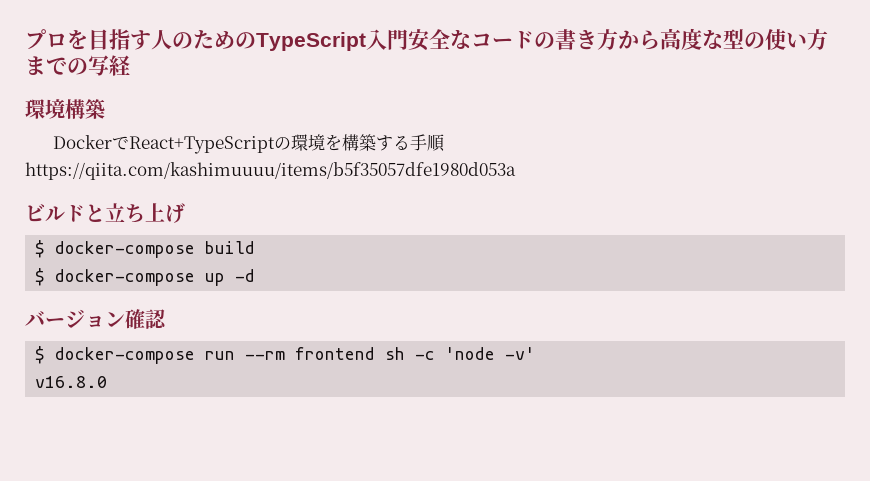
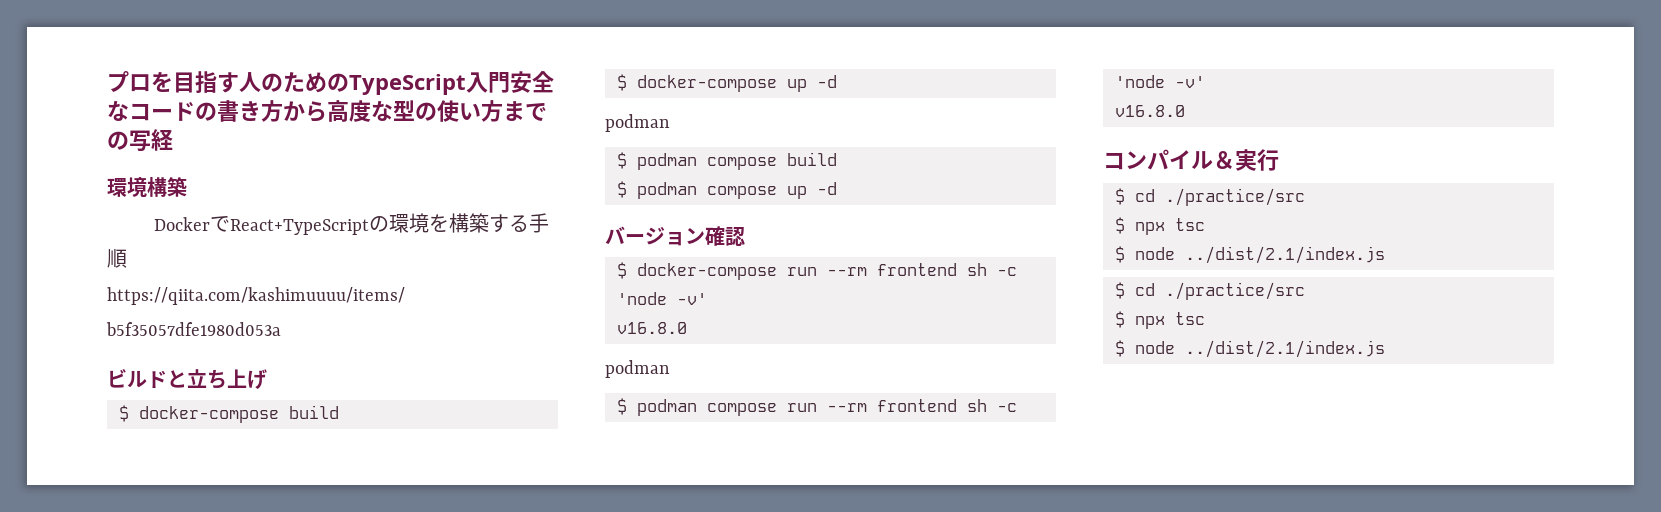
(256, 275) none -> [605,114,670,132] [617,152,837,170] [617,181,837,199] // podman // $ podman compose build // $ podman compose up -d
(108, 382) none -> [605,360,670,378] [617,398,1017,416] [1115,75,1205,88] [1115,105,1185,117] [1103,149,1279,171] [1115,188,1305,206] [1115,217,1205,235] [1115,246,1385,264] [1115,282,1305,300] [1115,311,1205,329] [1115,340,1385,358] // podman // $ podman compose run --rm frontend sh -c 'node -v' // v16.8.0 // コンパイル＆実行 // $ cd ./practice/src // $ npx tsc // $ node ../dist/2.1/index.js // $ cd ./practice/src // $ npx tsc // $ node ../dist/2.1/index.js

